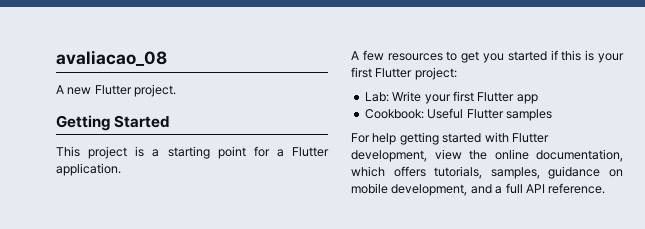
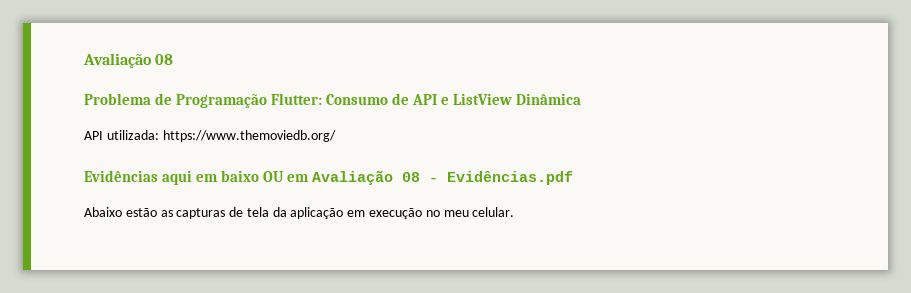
[56,50,167,66] [56,84,177,97] [56,115,170,131] [56,146,329,159] [56,163,121,176] [351,50,624,63] [351,67,457,80] [364,91,538,104] [364,108,552,121] [351,132,549,145] [351,149,623,162] [351,166,623,179] [351,183,606,196] avaliacao_08 // A new Flutter project. // Getting Started // This project is a starting point for a Flutter application. // A few resources to get you started if this is your first Flutter project: // Lab: Write your first Flutter app // Cookbook: Useful Flutter samples // For help getting started with Flutter development, view the online documentation, which offers tutorials, samples, guidance on mobile development, and a full API reference. -> [83,53,174,68] [84,93,582,108] [84,130,336,142] [84,170,574,185] [84,207,515,219] Avaliação 08 // Problema de Programação Flutter: Consumo de API e ListView Dinâmica // API utilizada: https://www.themoviedb.org/ // Evidências aqui em baixo OU em Avaliação 08 - Evidências.pdf // Abaixo estão as capturas de tela da aplicação em execução no meu celular.

